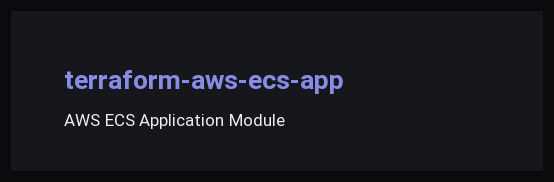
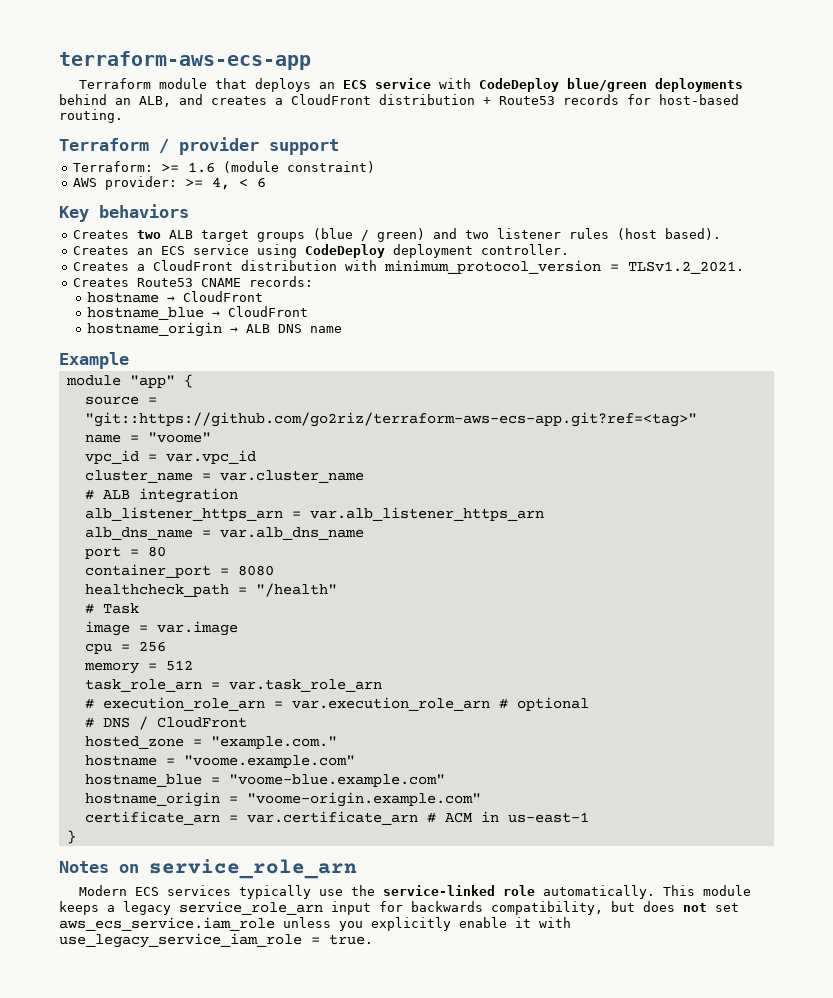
[64,114,285,129] AWS ECS Application Module -> [79,78,744,92] [59,94,739,107] [59,109,123,123] [59,137,339,155] [72,161,375,173] [72,176,266,190] [59,204,189,222] [72,228,721,242] [72,244,569,258] [72,260,744,274] [72,276,313,287] [87,291,264,303] [87,306,309,320] [87,322,343,337] [59,352,129,369] [65,374,193,388] [84,396,157,405] [84,412,697,427] [84,432,211,443] [84,450,256,464] [84,470,364,483] [84,488,238,503] [84,507,544,521] [84,527,364,540] [84,546,166,559] [84,564,274,578] [84,583,337,597] [84,603,139,614] [84,621,238,636] [84,641,166,654] [83,660,193,674] [84,679,382,692] [84,697,589,711] [84,716,247,730] [84,736,337,749] [84,755,355,768] [84,774,445,787] [84,792,481,807] [84,811,589,825] [66,830,76,844] [59,859,357,879] [79,885,752,899] [59,901,739,915] [59,917,571,931] [59,933,373,948] Terraform module that deploys an ECS service with CodeDeploy blue/green deployments behind an ALB, and creates a CloudFront distribution + Route53 records for host-based routing. // Terraform / provider support // Terraform: >= 1.6 (module constraint) // AWS provider: >= 4, < 6 // Key behaviors // Creates two ALB target groups (blue / green) and two listener rules (host based). // Creates an ECS service using CodeDeploy deployment controller. // Creates a CloudFront distribution with minimum_protocol_version = TLSv1.2_2021. // Creates Route53 CNAME records: // hostname → CloudFront // hostname_blue → CloudFront // hostname_origin → ALB DNS name // Example // module "app" { // source = "git::https://github.com/go2riz/terraform-aws-ecs-app.git?ref=<tag>" // name = "voome" // vpc_id = var.vpc_id // cluster_name = var.cluster_name // # ALB integration // alb_listener_https_arn = var.alb_listener_https_arn // alb_dns_name = var.alb_dns_name // port = 80 // container_port = 8080 // healthcheck_path = "/health" // # Task // image = var.image // cpu = 256 // memory = 512 // task_role_arn = var.task_role_arn // # execution_role_arn = var.execution_role_arn # optional // # DNS / CloudFront // hosted_zone = "example.com." // hostname = "voome.example.com" // hostname_blue = "voome-blue.example.com" // hostname_origin = "voome-origin.example.com" // certificate_arn = var.certificate_arn # ACM in us-east-1 // } // Notes on service_role_arn // Modern ECS services typically use the service-linked role automatically. This module keeps a legacy service_role_arn input for backwards compatibility, but does not set aws_ecs_service.iam_role unless you explicitly enable it with use_legacy_service_iam_role = true.

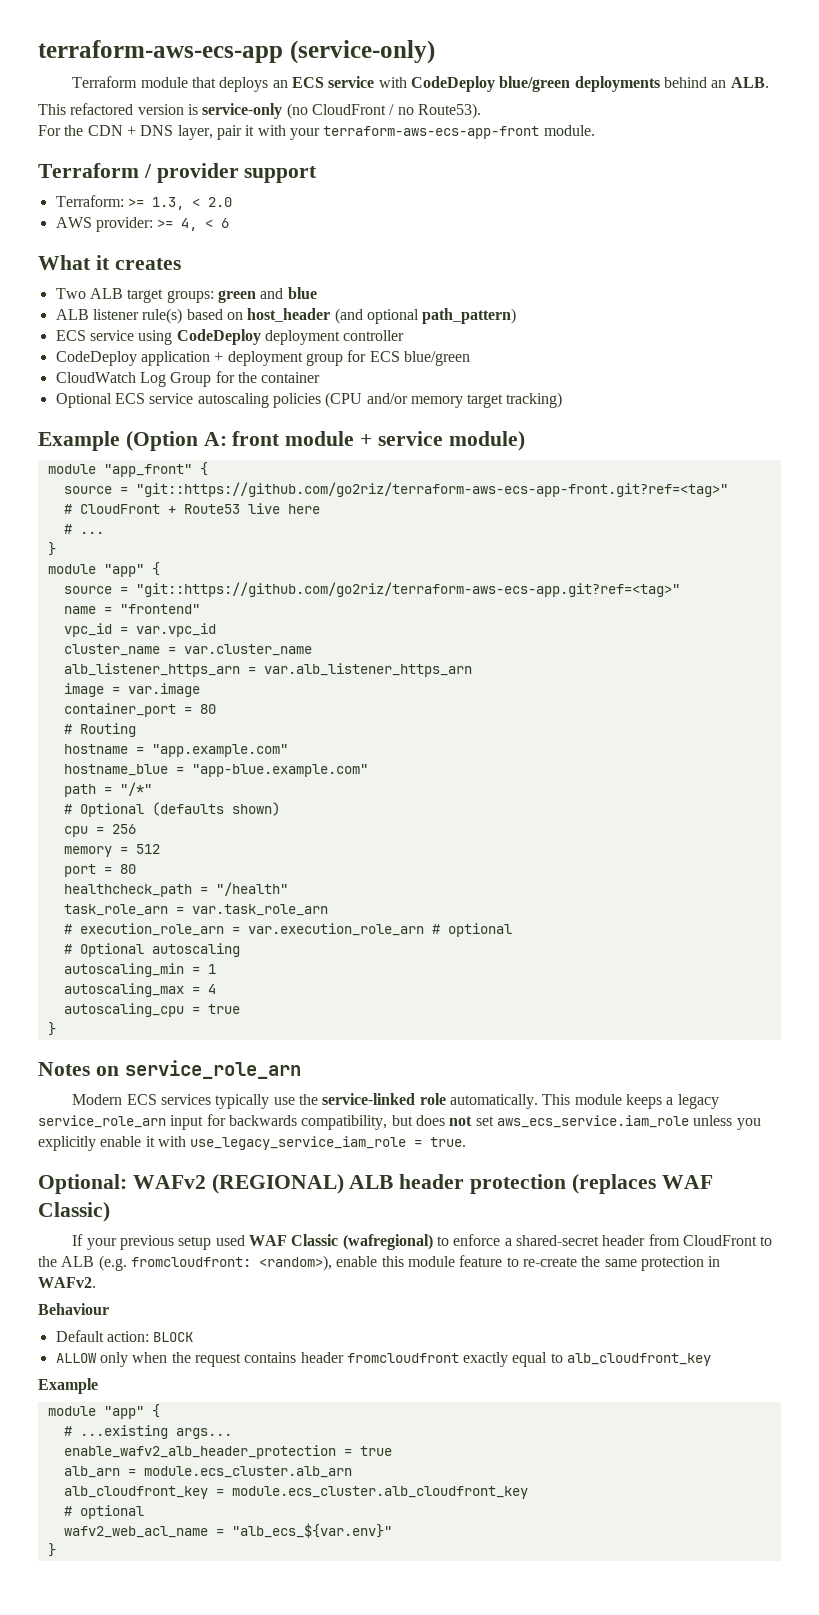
(311, 60) none -> [289,40,435,64] (service-only)
[139,94,739,107] [59,109,123,123] ALB, and creates a CloudFront distribution + Route53 records for host-based routing. -> [730,77,769,88] [38,103,481,119] [38,125,595,140] ALB. // This refactored version is service-only (no CloudFront / no Route53). // For the CDN + DNS layer, pair it with your terraform-aws-ecs-app-front module.
[187,161,375,173] 1.6 (module constraint) -> [151,197,232,210] 1.3, < 2.0
[59,204,189,222] [72,228,721,242] [72,246,153,255] Key behaviors // Creates two ALB target groups (blue / green) and two listener rules (host based). // Creates an -> [38,255,181,270] [55,287,317,303] [55,308,517,324] What it creates // Two ALB target groups: green and blue // ALB listener rule(s) based on host_header (and optional path_pattern) //
[480,244,569,255] [72,260,744,274] [72,276,313,287] [87,291,264,303] [87,306,309,320] [87,322,343,337] [59,352,129,369] controller. // Creates a CloudFront distribution with minimum_protocol_version = TLSv1.2_2021. // Creates Route53 CNAME records: // hostname → CloudFront // hostname_blue → CloudFront // hostname_origin → ALB DNS name // Example -> [343,330,405,341] [55,350,470,366] [55,371,321,387] [55,392,563,408] [38,431,525,451] [47,462,208,477] [63,482,728,497] [63,503,320,514] [63,524,104,534] [47,542,56,556] controller // CodeDeploy application + deployment group for ECS blue/green // CloudWatch Log Group for the container // Optional ECS service autoscaling policies (CPU and/or memory target tracking) // Example (Option A: front module + service module) // module "app_front" { // source = "git::https://github.com/go2riz/terraform-aws-ecs-app-front.git?ref=<tag>" // # CloudFront + Route53 live here // # ... // }
[147,432,211,443] "voome" -> [119,604,200,614] "frontend"
[84,488,238,503] // # ALB integration -> (312, 650) none
[84,527,364,540] [84,546,166,559] [84,564,274,578] [84,583,337,597] [84,603,139,614] [84,621,238,636] alb_dns_name = var.alb_dns_name // port = 80 // container_port = 8080 // healthcheck_path = "/health" // # Task // image = var.image -> [63,683,200,697] [63,703,216,717] [63,723,136,737] [63,744,288,757] [63,764,368,777] [63,782,152,797] [63,802,280,817] image = var.image // container_port = 80 // # Routing // hostname = "app.example.com" // hostname_blue = "app-blue.example.com" // path = "/*" // # Optional (defaults shown)
(193, 665) none -> [63,864,136,877] [63,882,288,897] // port = 80 // healthcheck_path = "/health"
[102,716,247,730] [84,736,337,749] [84,755,355,768] [84,774,445,787] [84,792,481,807] [84,811,589,825] DNS / CloudFront // hosted_zone = "example.com." // hostname = "voome.example.com" // hostname_blue = "voome-blue.example.com" // hostname_origin = "voome-origin.example.com" // certificate_arn = var.certificate_arn # ACM in us-east-1 -> [79,943,240,957] [63,963,216,977] [63,983,216,997] [63,1003,240,1017] Optional autoscaling // autoscaling_min = 1 // autoscaling_max = 4 // autoscaling_cpu = true
(373, 939) none -> [38,1174,713,1194] [38,1202,110,1222] [72,1234,773,1250] [38,1255,721,1271] [38,1277,96,1288] [38,1303,109,1315] [55,1330,194,1342] [55,1352,712,1367] [38,1378,98,1394] [47,1404,160,1419] [63,1425,232,1439] [63,1445,392,1459] [63,1466,352,1478] [63,1486,528,1499] [63,1505,144,1519] [63,1523,392,1538] [47,1543,56,1557] // Optional: WAFv2 (REGIONAL) ALB header protection (replaces WAF Classic) // If your previous setup used WAF Classic (wafregional) to enforce a shared-secret header from CloudFront to the ALB (e.g. fromcloudfront: <random>), enable this module feature to re-create the same protection in WAFv2. // Behaviour // Default action: BLOCK // ALLOW only when the request contains header fromcloudfront exactly equal to alb_cloudfront_key // Example // module "app" { // # ...existing args... // enable_wafv2_alb_header_protection = true // alb_arn = module.ecs_cluster.alb_arn // alb_cloudfront_key = module.ecs_cluster.alb_cloudfront_key // # optional // wafv2_web_acl_name = "alb_ecs_${var.env}" // }

